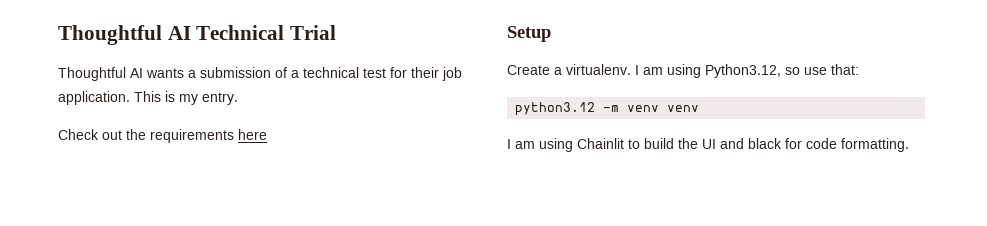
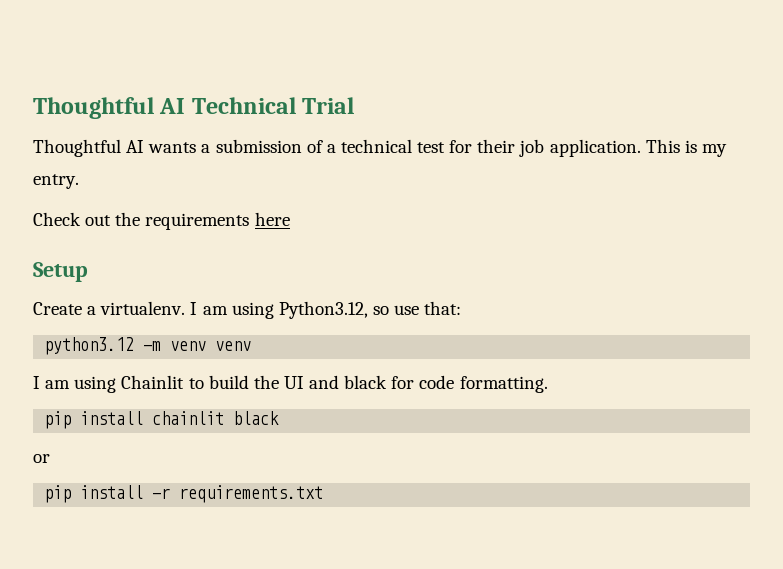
(909, 145) none -> [44,411,280,429] [33,454,50,463] [44,485,324,503] // pip install chainlit black // or // pip install -r requirements.txt

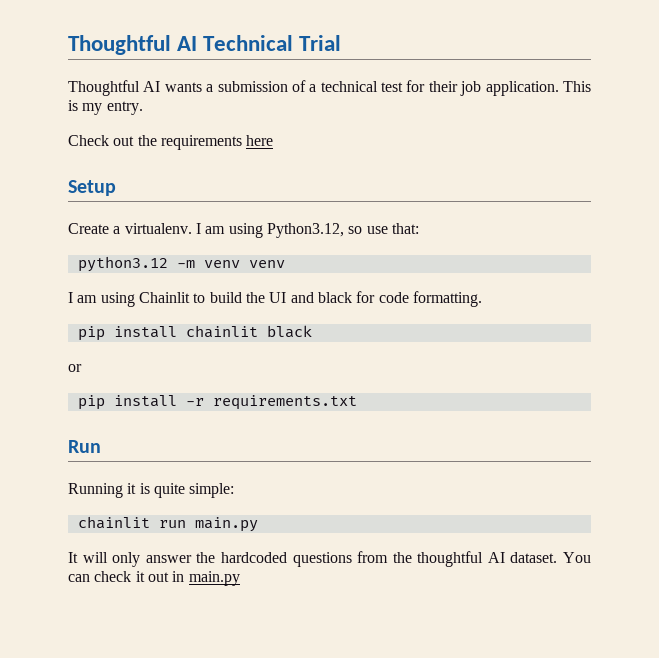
(324, 494) none -> [68,440,101,453] [68,483,235,498] [77,516,258,532] [68,551,591,567] [68,571,240,586] // Run // Running it is quite simple: // chainlit run main.py // It will only answer the hardcoded questions from the thoughtful AI dataset. You can check it out in main.py

